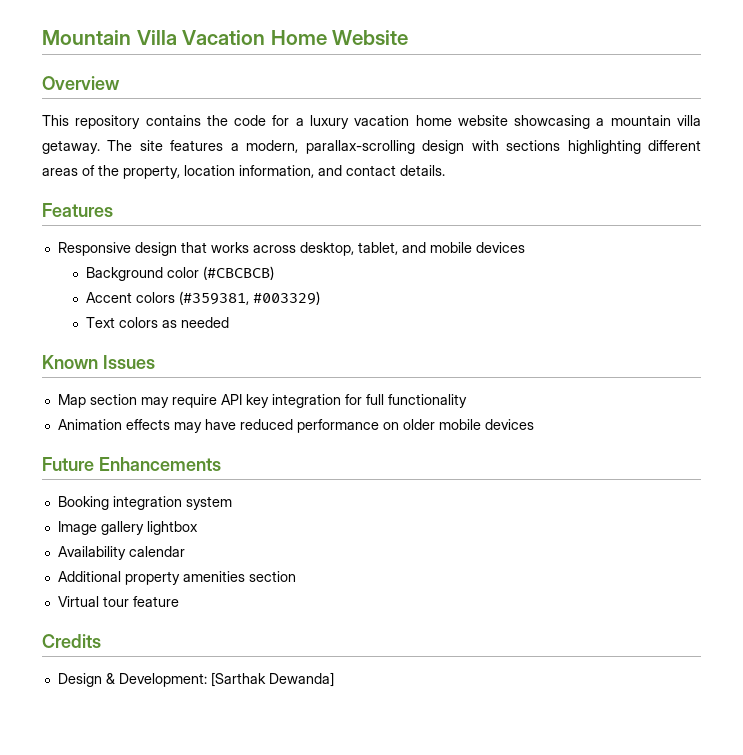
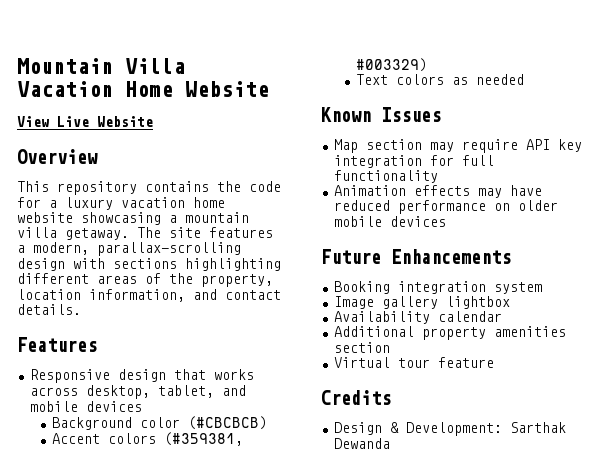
(409, 37) none -> [17,116,153,127] // View Live Website
[210,672,334,687] [Sarthak Dewanda] -> [509,422,566,433] [333,438,390,449] Sarthak Dewanda

